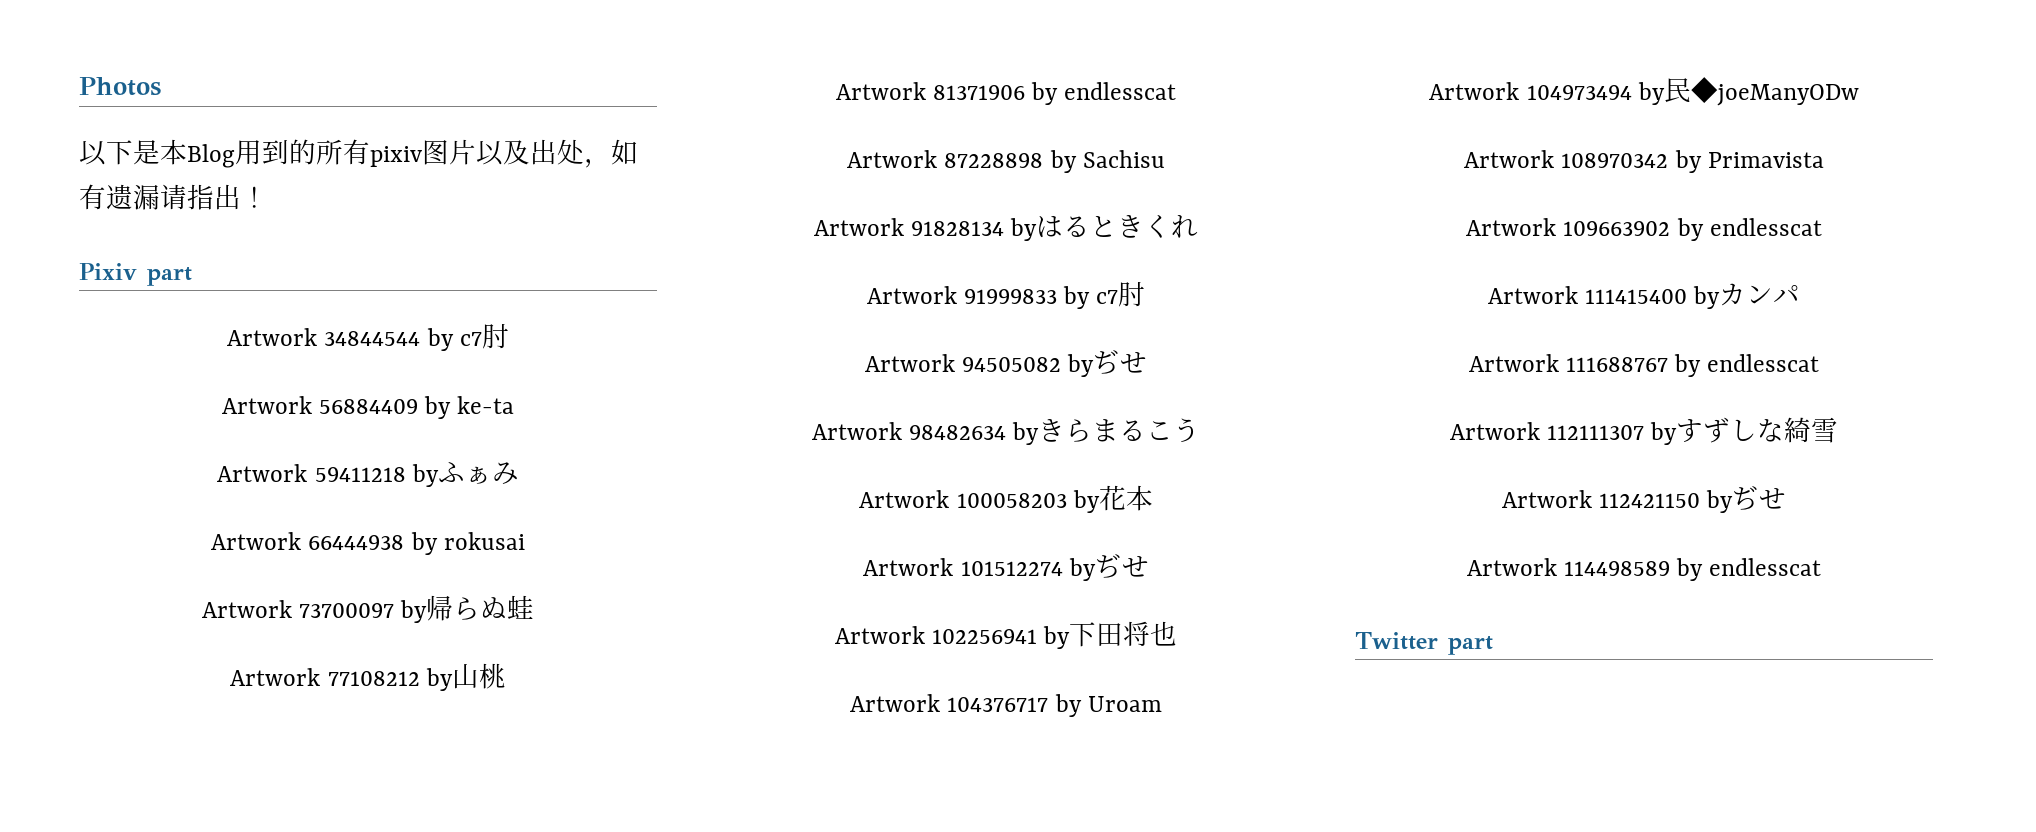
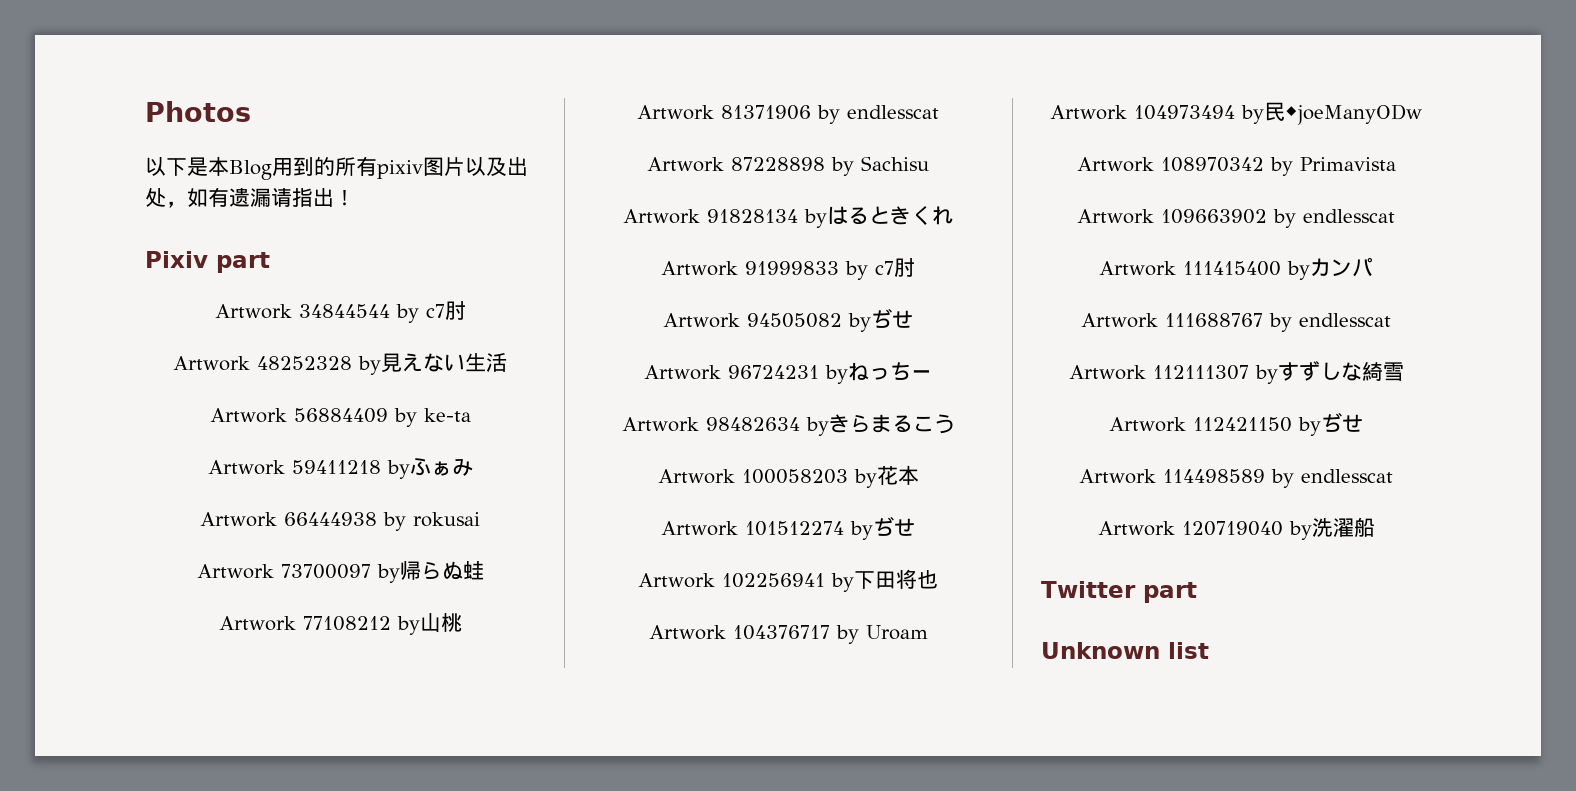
(509, 336) none -> [173,353,507,375] // Artwork 48252328 by見えない生活
(1148, 362) none -> [644,362,932,384] // Artwork 96724231 byねっちー
(1822, 567) none -> [1097,517,1375,540] // Artwork 120719040 by洗濯船
(1493, 645) none -> [1041,642,1209,659] // Unknown list

